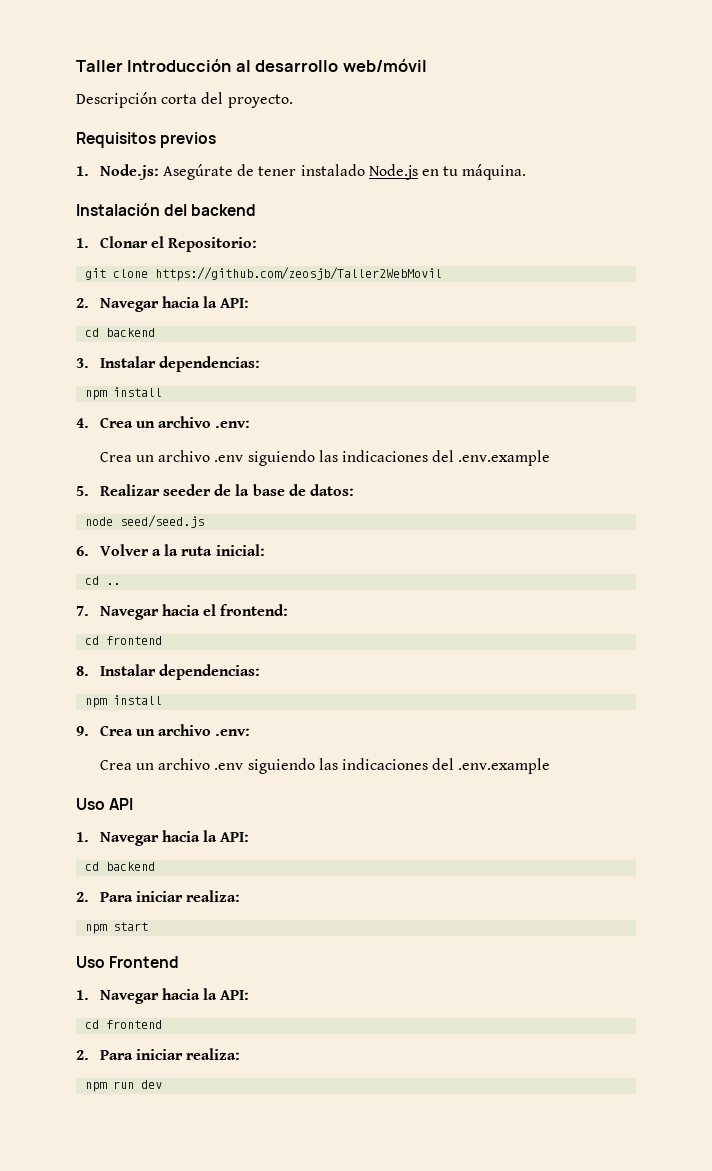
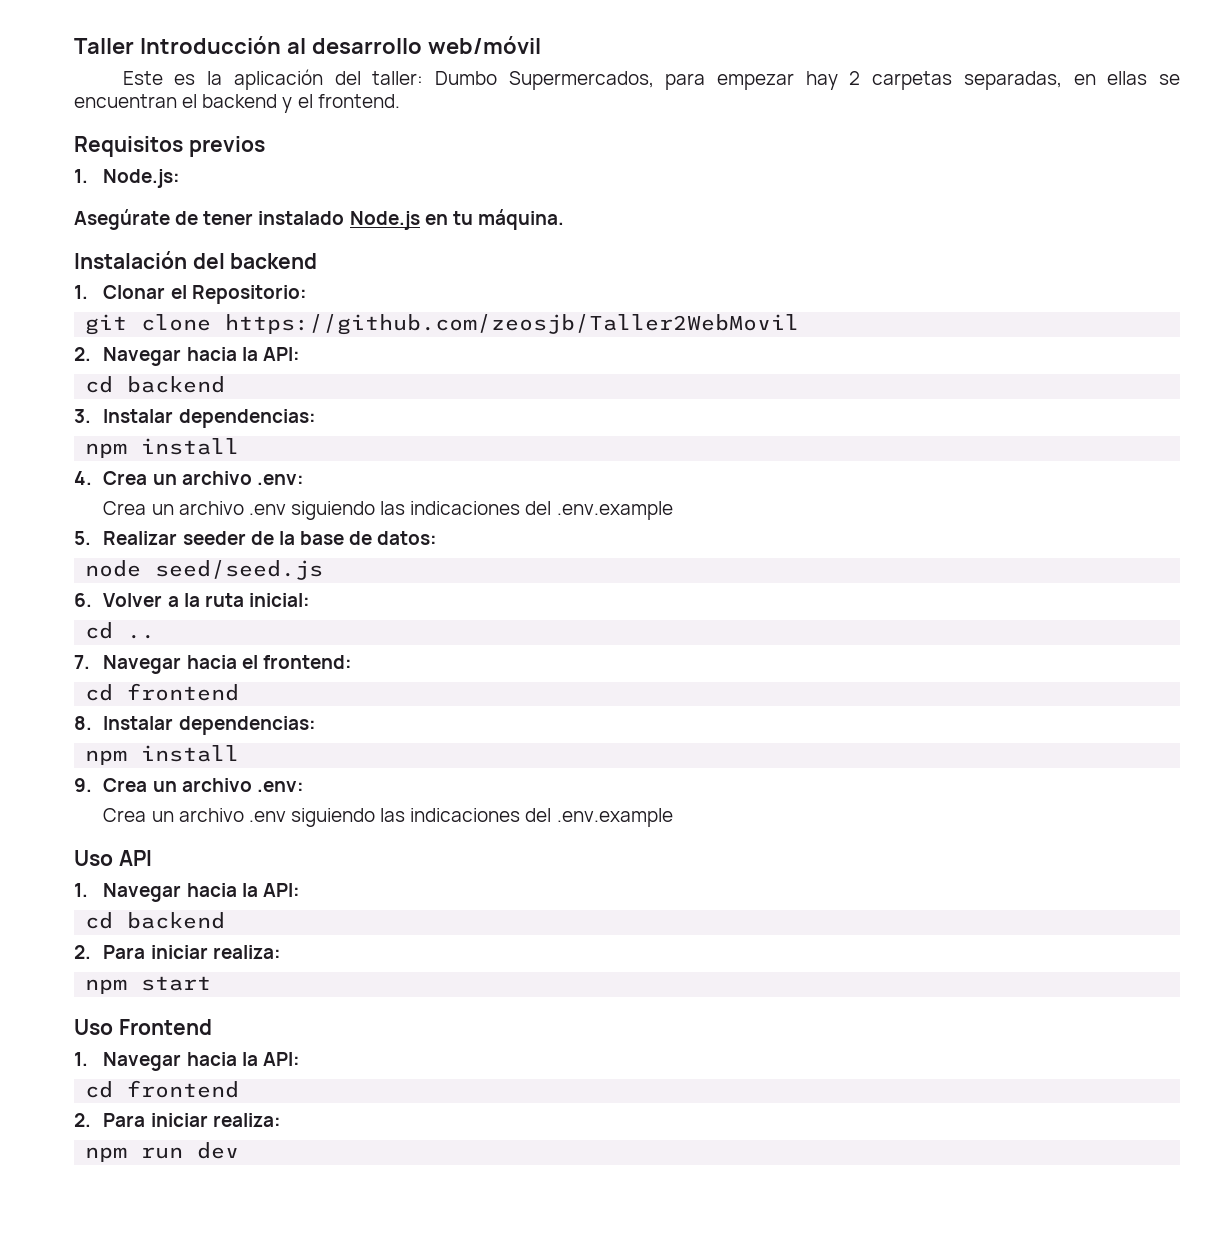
[76,92,293,108] Descripción corta del proyecto. -> [122,69,1180,90] [74,94,400,113] Este es la aplicación del taller: Dumbo Supermercados, para empezar hay 2 carpetas separadas, en ellas se encuentran el backend y el frontend.
(159, 172) none -> (181, 178) //

